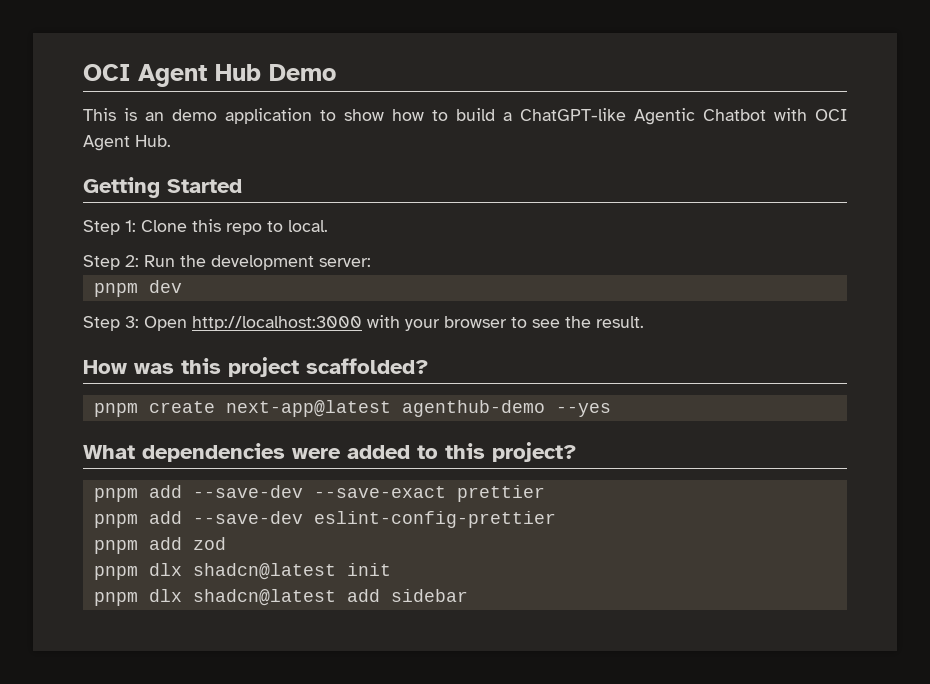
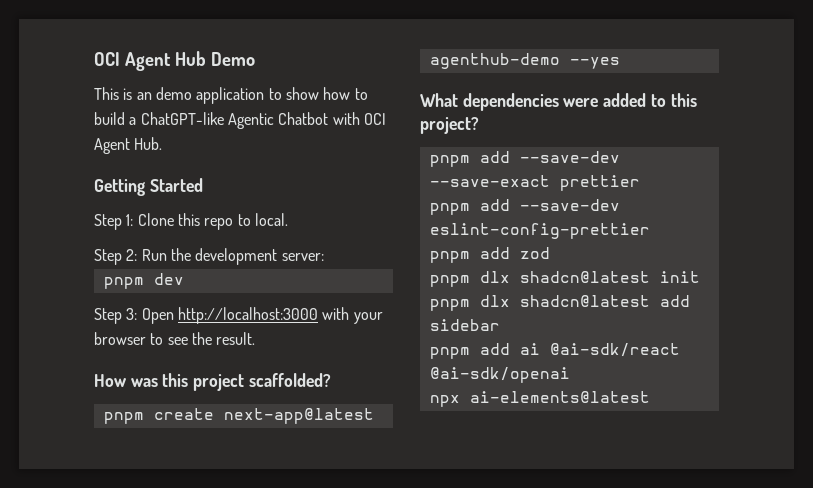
(468, 595) none -> [429,343,680,359] [429,367,570,383] [429,391,650,407] // pnpm add ai @ai-sdk/react @ai-sdk/openai // npx ai-elements@latest

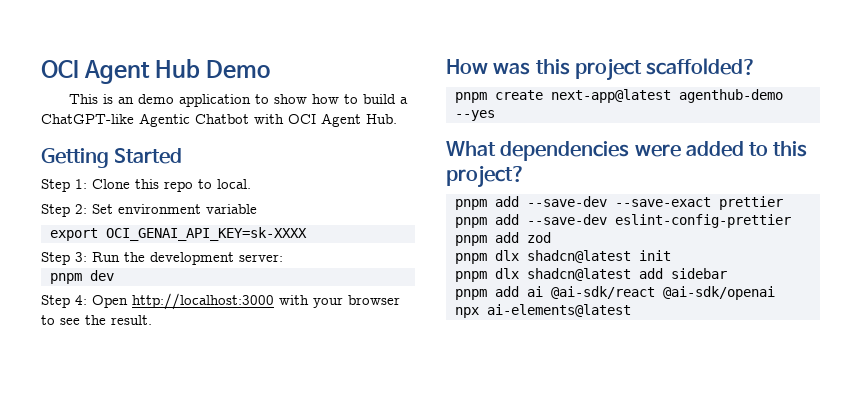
(138, 255) none -> [92,204,257,214] [50,227,307,241] [41,252,87,265] Set environment variable // export OCI_GENAI_API_KEY=sk-XXXX // Step 3:
[126,308,138,320] 3: -> [75,295,87,305] 4:

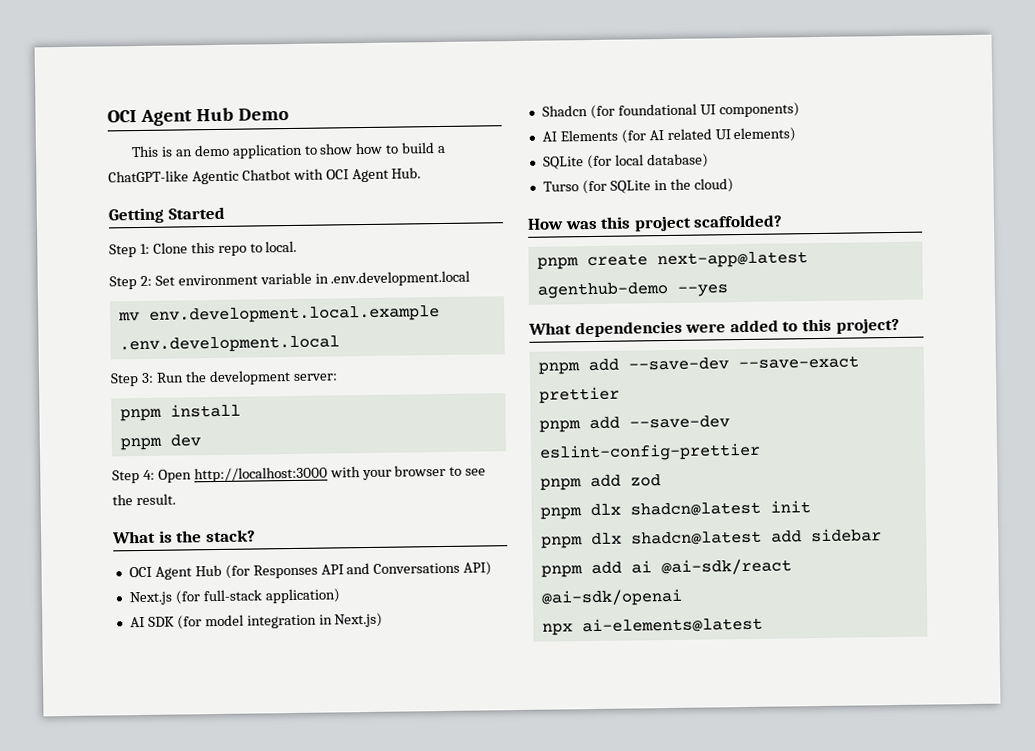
[50,227,307,241] // export OCI_GENAI_API_KEY=sk-XXXX -> [314,270,471,287] [117,305,440,324] [118,335,340,354] in .env.development.local // mv env.development.local.example .env.development.local
(283, 258) none -> [119,403,241,422] // pnpm install
(152, 320) none -> [112,529,256,544] [128,561,493,580] [128,588,340,606] [129,612,384,630] [541,102,800,120] [541,127,797,144] [542,153,709,170] [542,178,734,195] // What is the stack? // OCI Agent Hub (for Responses API and Conversations API) // Next.js (for full-stack application) // AI SDK (for model integration in Next.js) // Shadcn (for foundational UI components) // AI Elements (for AI related UI elements) // SQLite (for local database) // Turso (for SQLite in the cloud)

